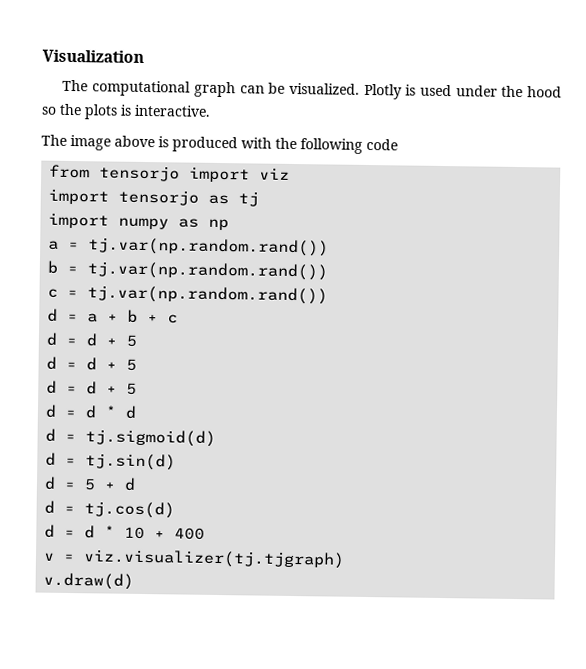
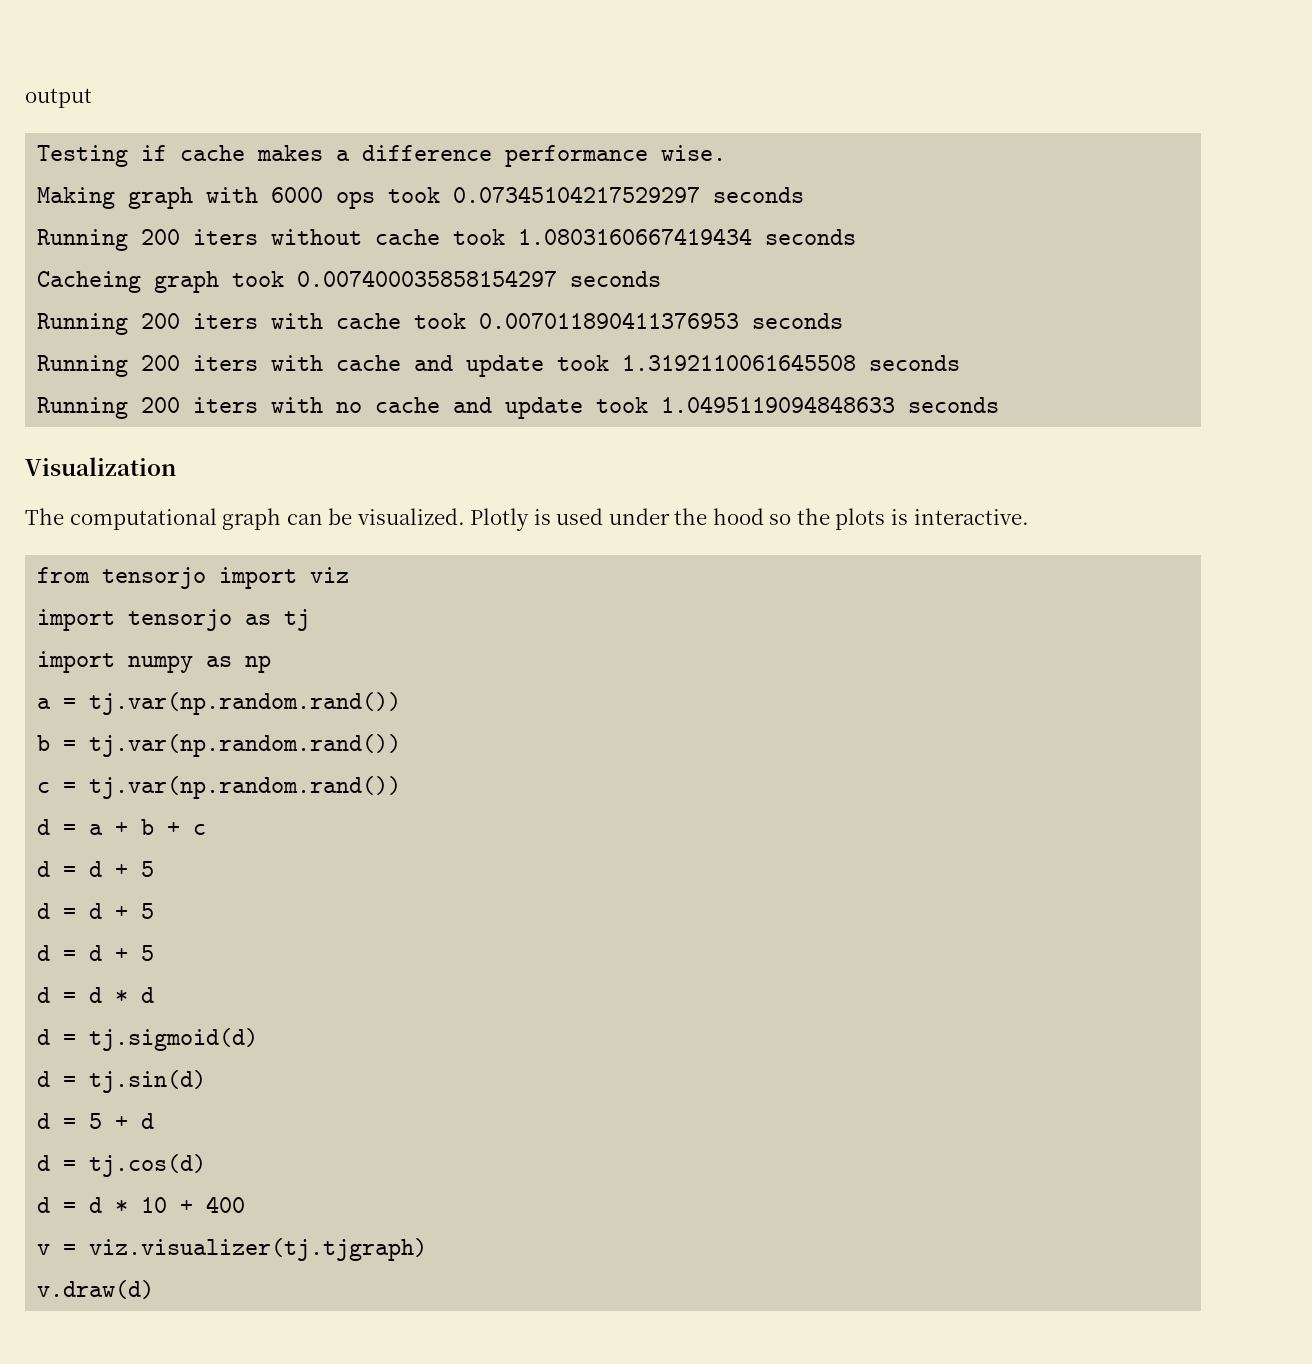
(42, 56) none -> [25,88,92,108] [37,145,727,167] [37,186,805,209] [37,228,857,251] [37,270,662,293] [37,312,844,335] [37,354,961,377] [37,396,1000,419] output // Testing if cache makes a difference performance wise. // Making graph with 6000 ops took 0.07345104217529297 seconds // Running 200 iters without cache took 1.0803160667419434 seconds // Cacheing graph took 0.007400035858154297 seconds // Running 200 iters with cache took 0.007011890411376953 seconds // Running 200 iters with cache and update took 1.3192110061645508 seconds // Running 200 iters with no cache and update took 1.0495119094848633 seconds //
[41,134,398,154] // The image above is produced with the following code -> (1029, 517) none

